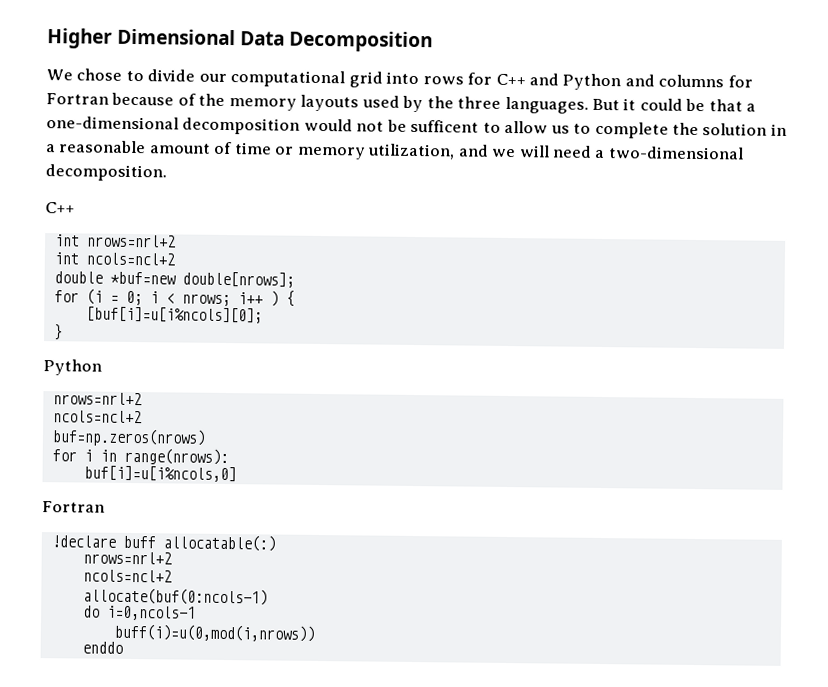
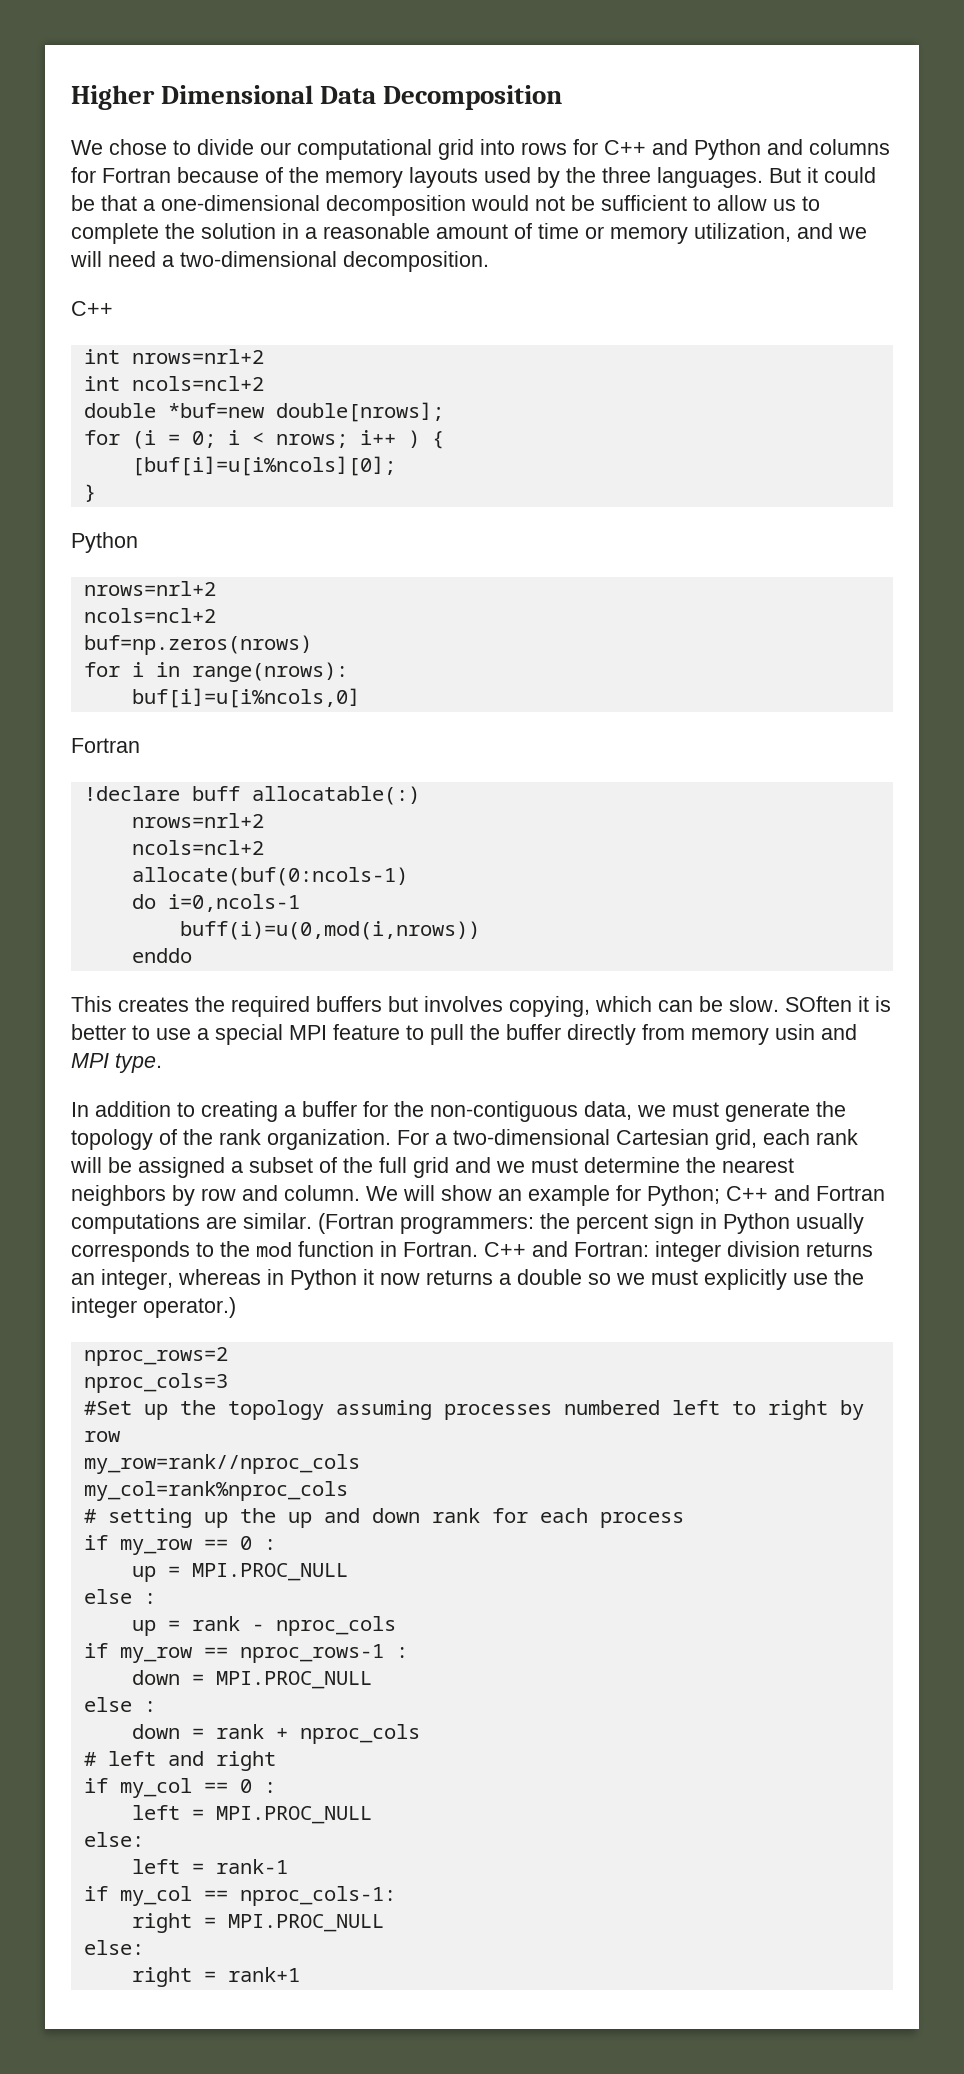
[410,119,480,133] sufficent -> [601,195,687,211] sufficient
(123, 647) none -> [71,996,891,1017] [71,1024,857,1045] [71,1053,162,1073] [71,1101,846,1122] [71,1129,858,1150] [70,1157,794,1178] [71,1185,885,1206] [71,1213,864,1234] [71,1241,873,1262] [71,1269,864,1290] [71,1297,236,1318] [83,1347,228,1366] [83,1373,228,1393] [83,1400,864,1420] [83,1431,120,1442] [83,1454,360,1474] [83,1481,348,1501] [83,1508,684,1528] [83,1535,276,1555] [131,1563,348,1582] [83,1589,156,1604] [131,1616,396,1636] [83,1643,408,1663] [131,1670,372,1689] [83,1697,156,1712] [131,1724,420,1744] [83,1751,276,1771] [83,1778,276,1798] [131,1805,372,1824] [83,1832,144,1847] [131,1859,288,1874] [83,1886,396,1906] [131,1913,384,1933] [83,1940,144,1955] [131,1967,300,1987] // This creates the required buffers but involves copying, which can be slow. SOften it is better to use a special MPI feature to pull the buffer directly from memory usin and MPI type. // In addition to creating a buffer for the non-contiguous data, we must generate the topology of the rank organization. For a two-dimensional Cartesian grid, each rank will be assigned a subset of the full grid and we must determine the nearest neighbors by row and column. We will show an example for Python; C++ and Fortran computations are similar. (Fortran programmers: the percent sign in Python usually corresponds to the mod function in Fortran. C++ and Fortran: integer division returns an integer, whereas in Python it now returns a double so we must explicitly use the integer operator.) // nproc_rows=2 // nproc_cols=3 // #Set up the topology assuming processes numbered left to right by row // my_row=rank//nproc_cols // my_col=rank%nproc_cols // # setting up the up and down rank for each process // if my_row == 0 : // up = MPI.PROC_NULL // else : // up = rank - nproc_cols // if my_row == nproc_rows-1 : // down = MPI.PROC_NULL // else : // down = rank + nproc_cols // # left and right // if my_col == 0 : // left = MPI.PROC_NULL // else: // left = rank-1 // if my_col == nproc_cols-1: // right = MPI.PROC_NULL // else: // right = rank+1

